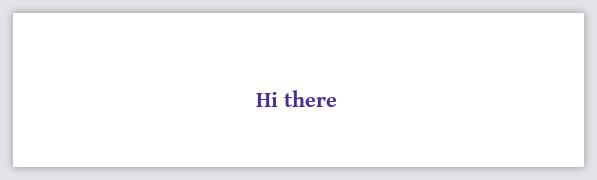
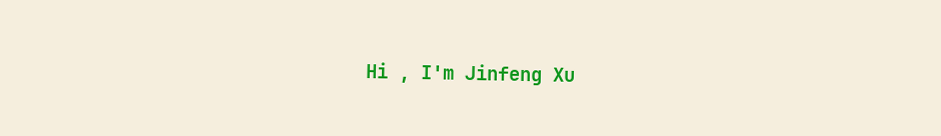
[283,90,337,107] there -> [398,63,576,86] , I'm Jinfeng Xu

